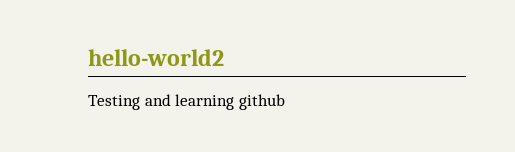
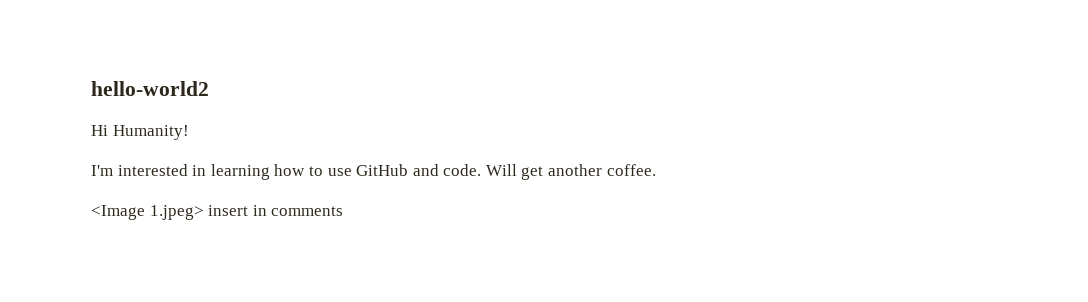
[88,94,285,110] Testing and learning github -> [91,125,189,140] [91,164,656,180] [91,205,344,220] Hi Humanity! // I'm interested in learning how to use GitHub and code. Will get another coffee. // <Image 1.jpeg> insert in comments

